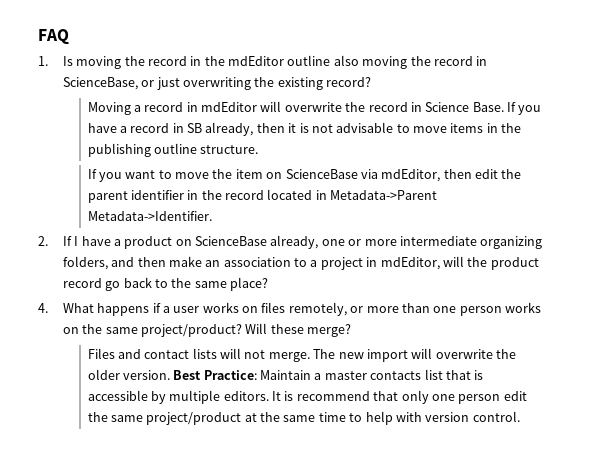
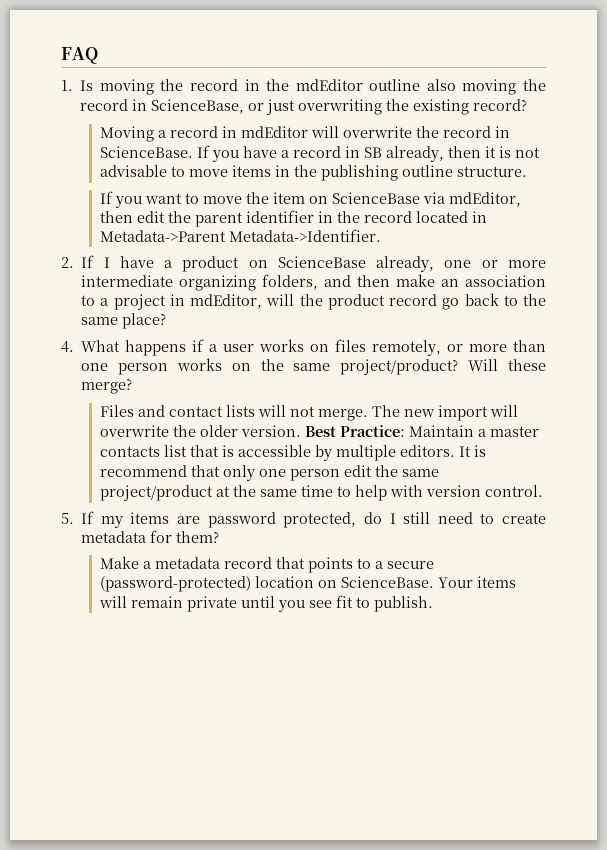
[425,102,504,112] Science Base. -> [99,146,193,158] ScienceBase.
(520, 416) none -> [61,511,546,528] [81,530,220,543] [99,556,434,573] [99,576,516,592] [98,595,433,612] // 5. If my items are password protected, do I still need to create metadata for them? // Make a metadata record that points to a secure (password-protected) location on ScienceBase. Your items will remain private until you see fit to publish.

